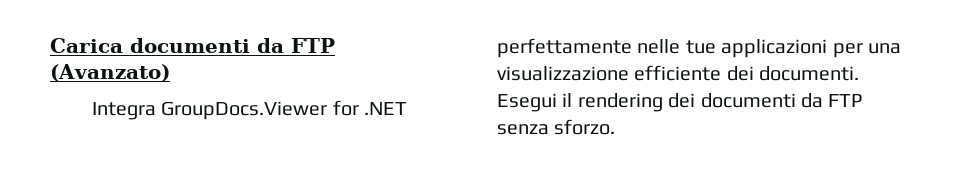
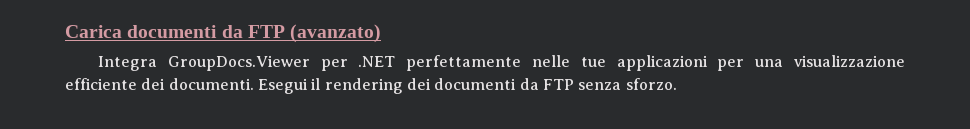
[50,64,170,82] (Avanzato) -> [290,24,382,43] (avanzato)
[332,100,359,116] for -> [320,59,348,71] per

